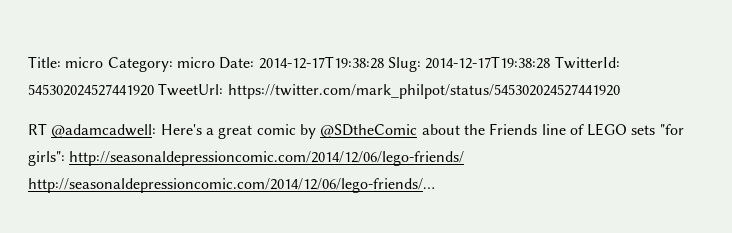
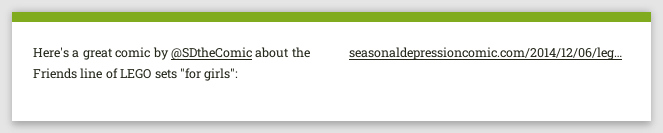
[28,56,620,72] [28,83,620,99] [28,123,157,138] Title: micro Category: micro Date: 2014-12-17T19:38:28 Slug: 2014-12-17T19:38:28 TwitterId: 545302024527441920 TweetUrl: https://twitter.com/mark_philpot/status/545302024527441920 // RT @adamcadwell: -> (33, 52) none
[69,151,465,166] [28,178,435,193] http://seasonaldepressioncomic.com/2014/12/06/lego-friends/ http://seasonaldepressioncomic.com/2014/12/06/lego-friends/… -> [349,47,622,60] seasonaldepressioncomic.com/2014/12/06/leg…

